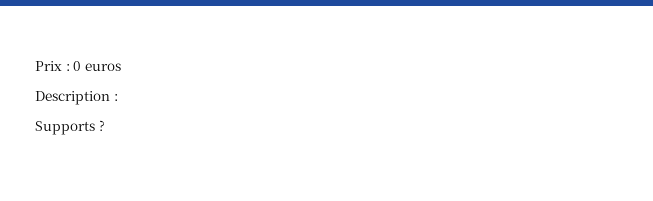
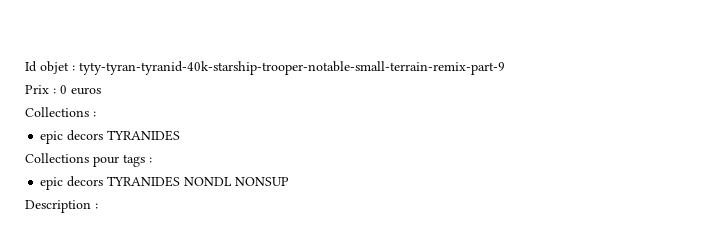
(35, 66) none -> [25,61,505,75] Id objet : tyty-tyran-tyranid-40k-starship-trooper-notable-small-terrain-remix-part-9 //
(121, 67) none -> [25,107,96,117] [40,130,181,144] [25,153,152,167] [40,176,290,190] // Collections : // epic decors TYRANIDES // Collections pour tags : // epic decors TYRANIDES NONDL NONSUP
[35,120,105,135] // Supports ? -> (98, 206) none

